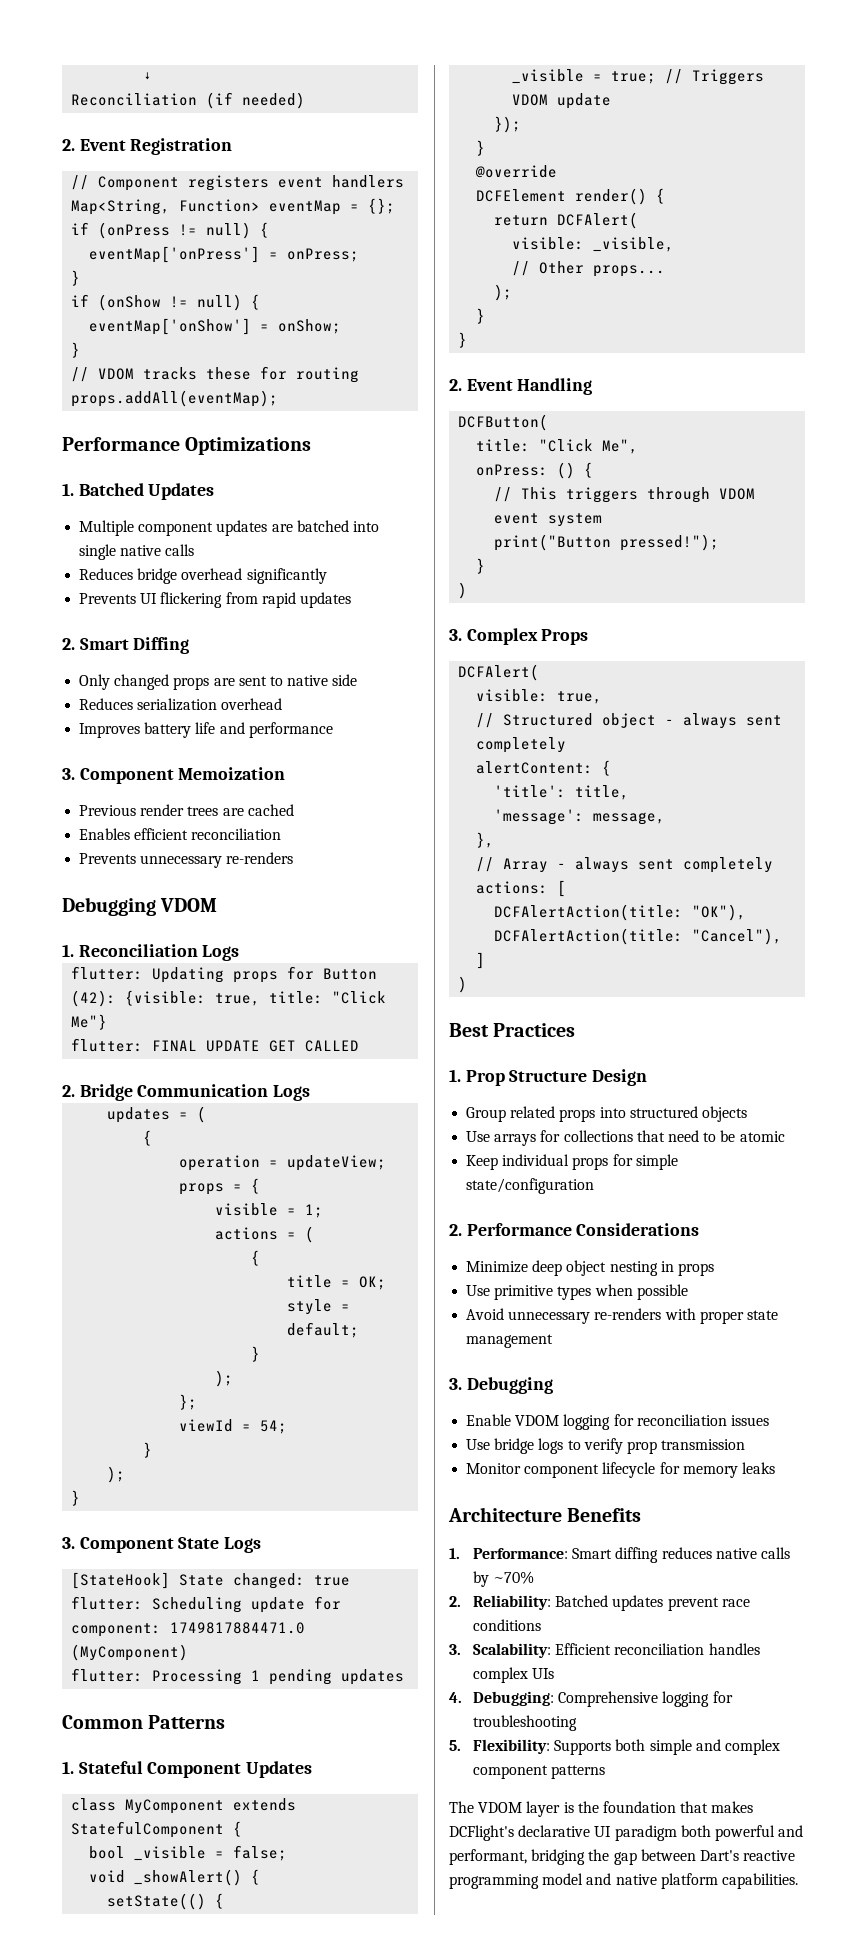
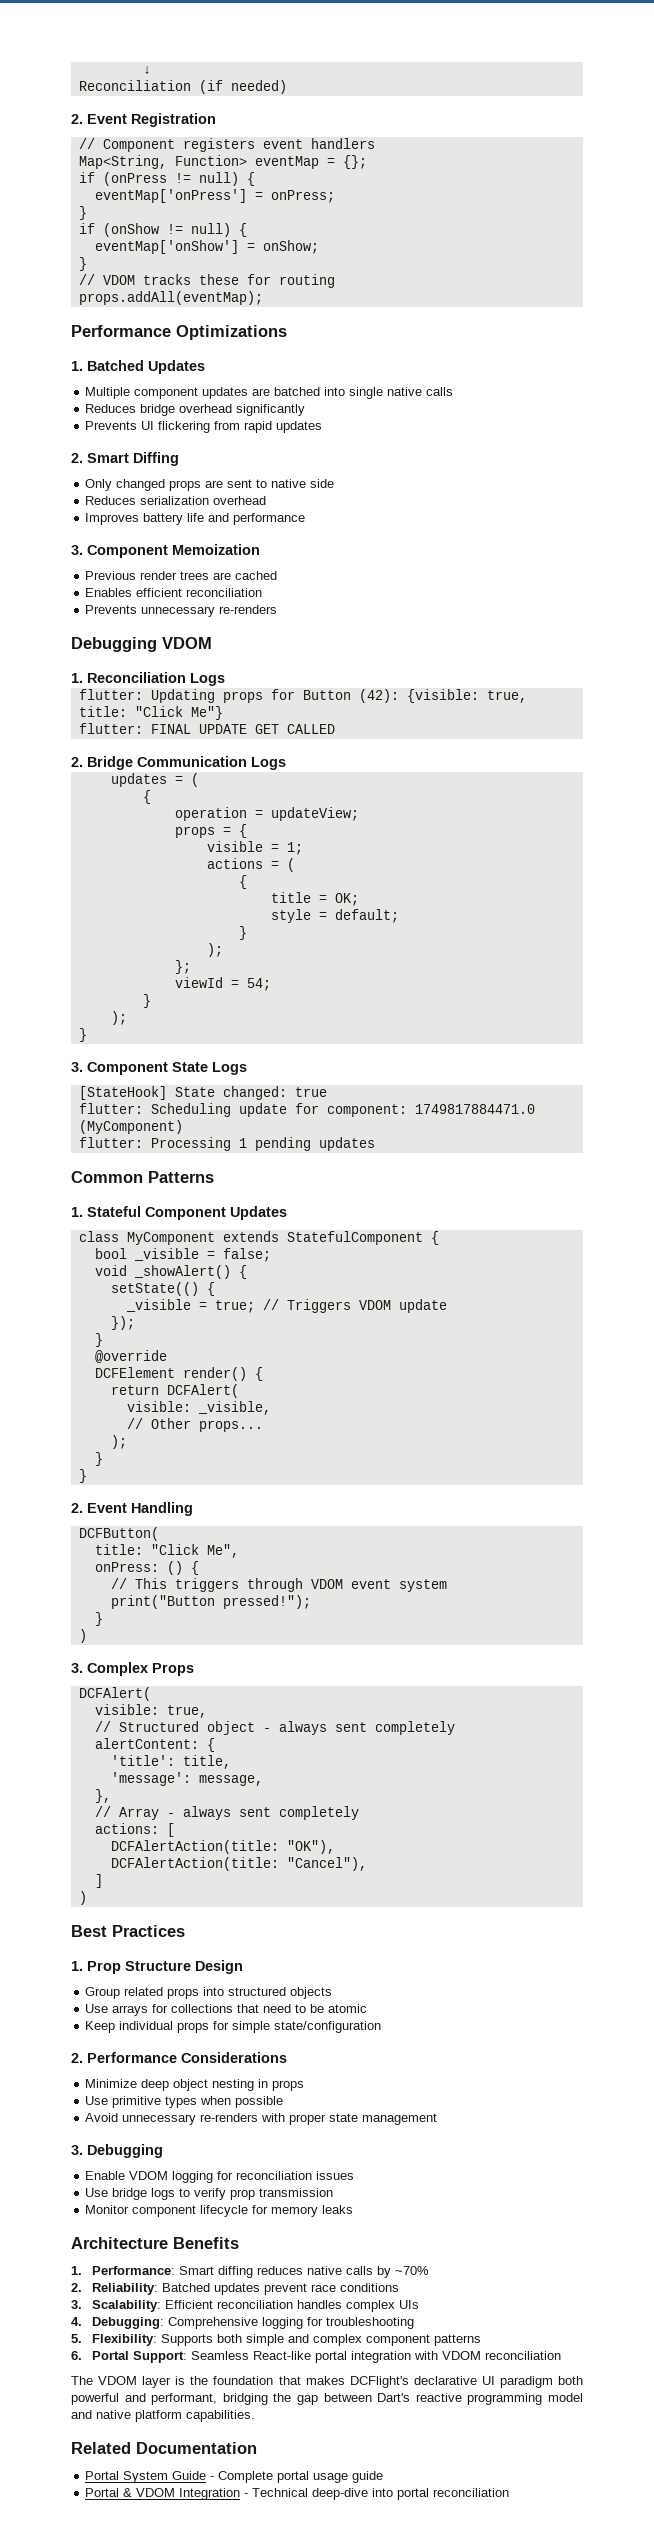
(606, 1772) none -> [71,2351,562,2363] // 6. Portal Support: Seamless React-like portal integration with VDOM reconciliation
(798, 1881) none -> [71,2442,257,2454] [85,2471,384,2483] [85,2488,510,2500] // Related Documentation // Portal System Guide - Complete portal usage guide // Portal & VDOM Integration - Technical deep-dive into portal reconciliation

